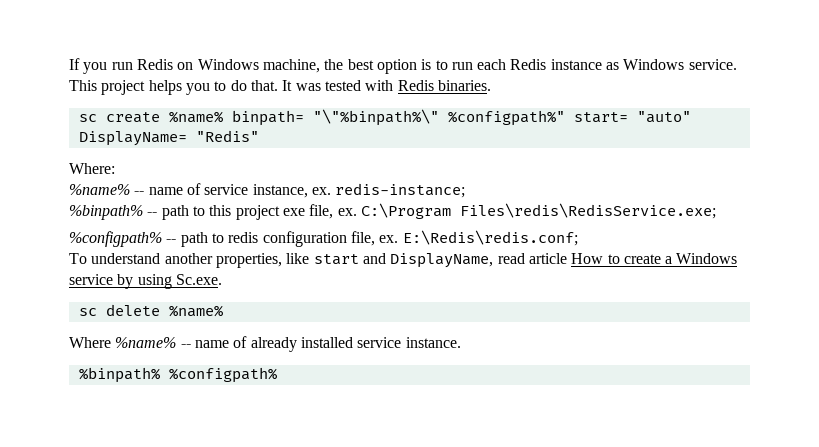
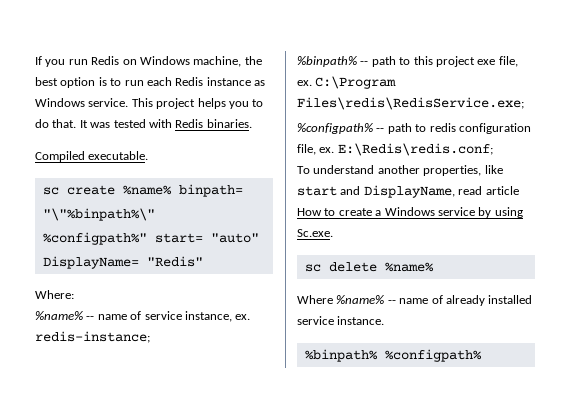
(491, 85) none -> [35,151,149,162] // Compiled executable.

